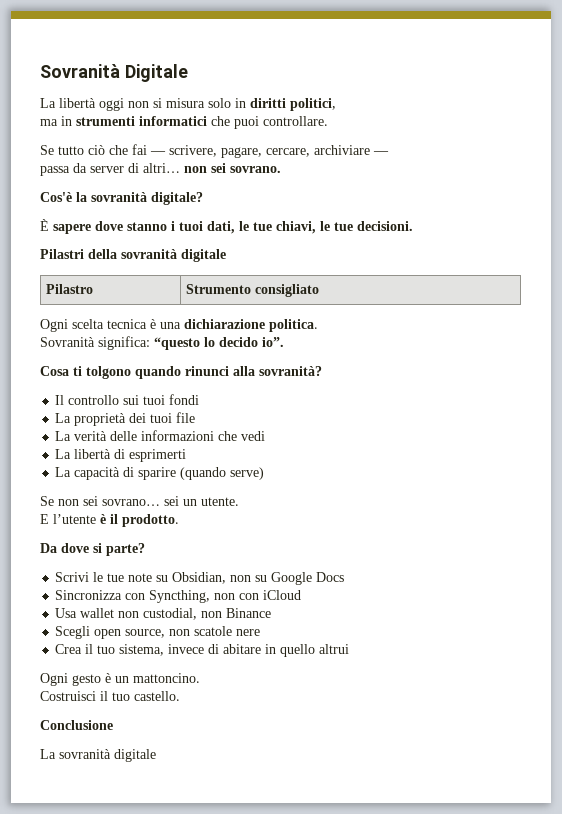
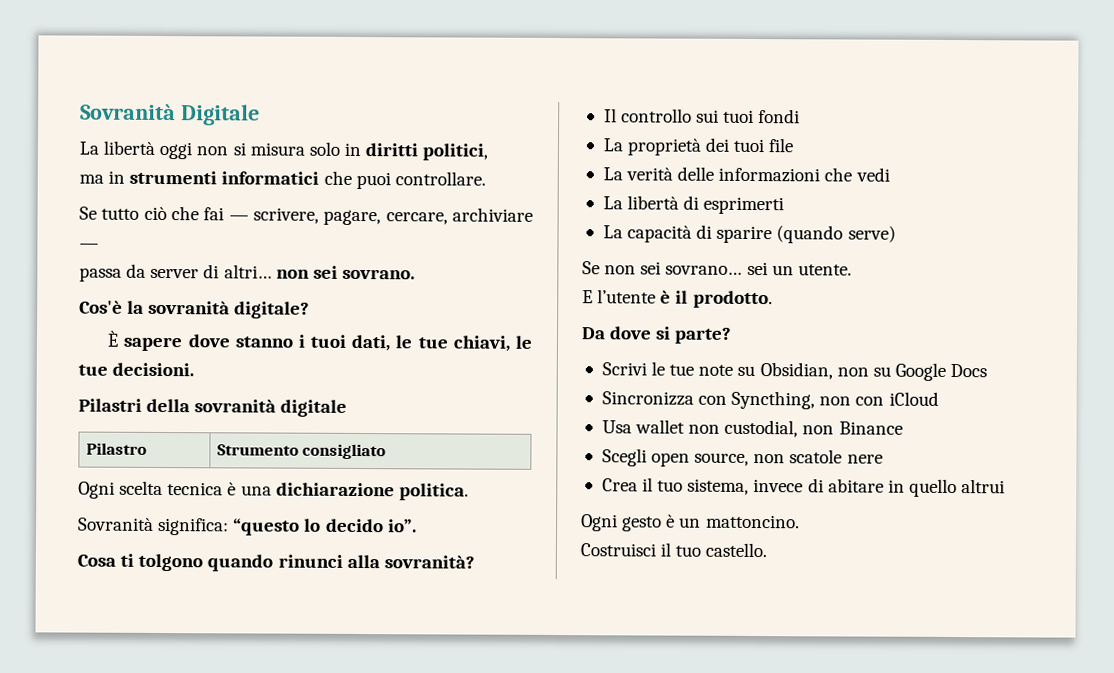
[40,720,113,730] [40,749,156,762] // Conclusione // La sovranità digitale -> (768, 550) none

